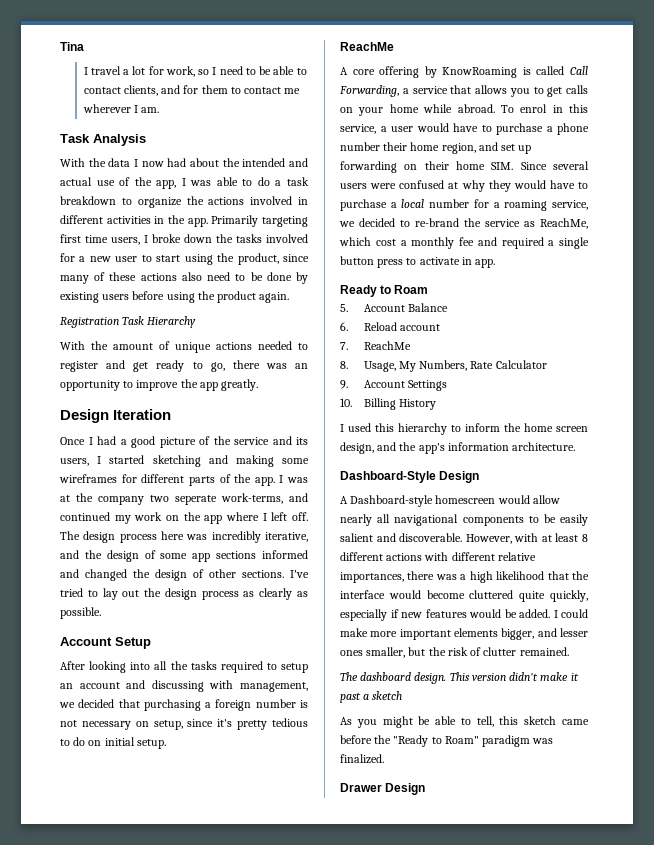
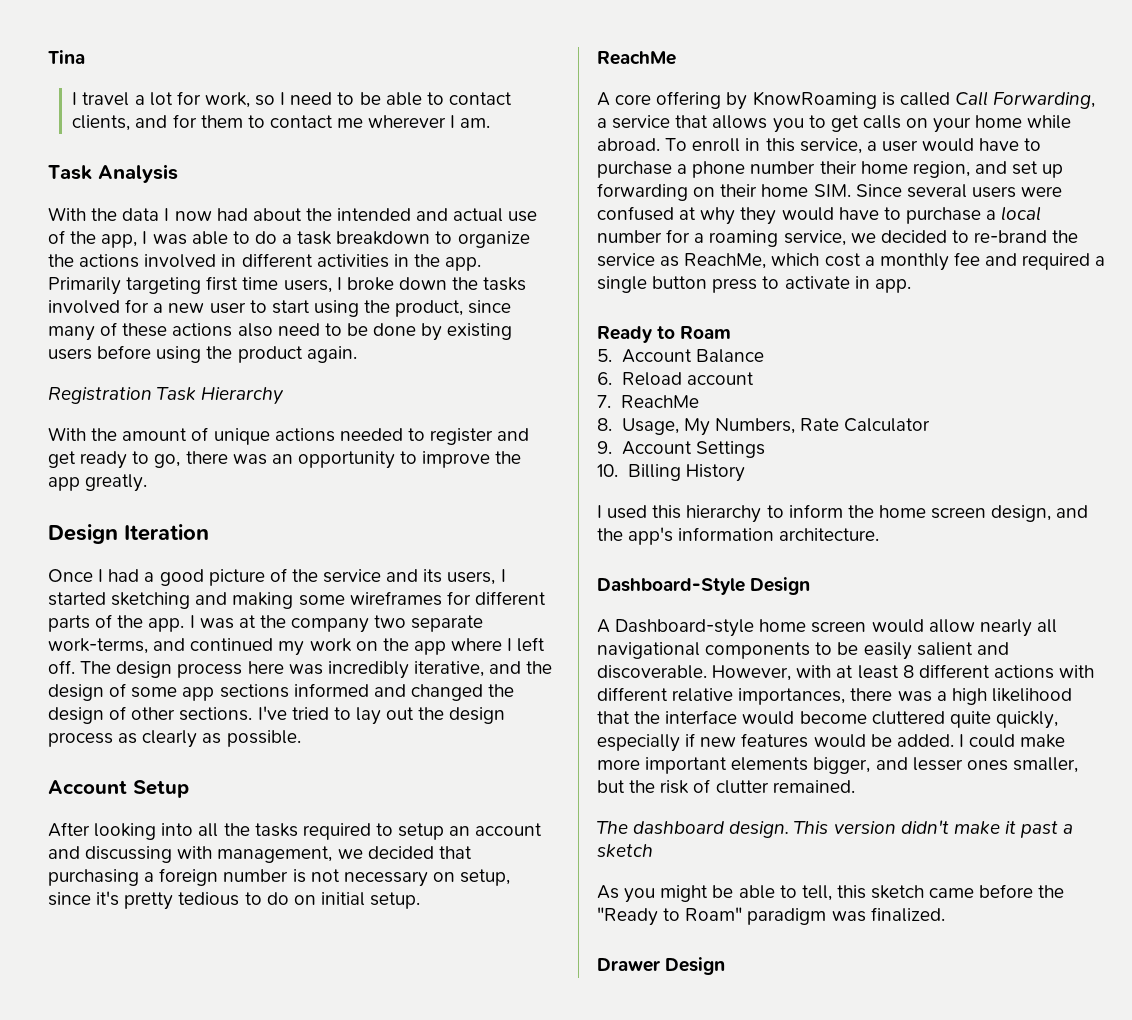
[175,495,217,505] seperate -> [411,615,484,632] separate
[520,104,548,113] enrol -> [692,138,741,152] enroll
[435,495,496,504] homescreen -> [759,619,867,633] home screen

